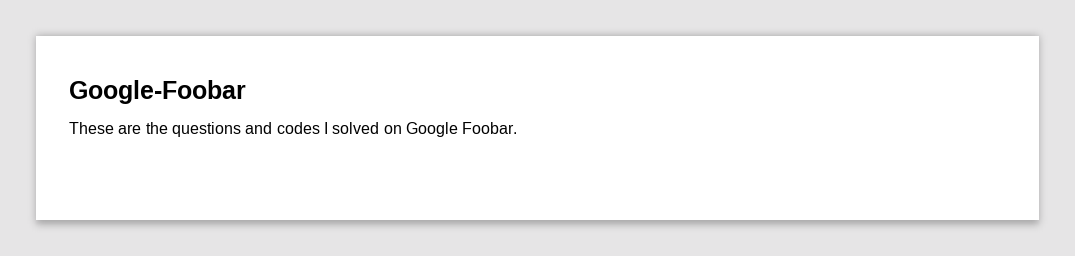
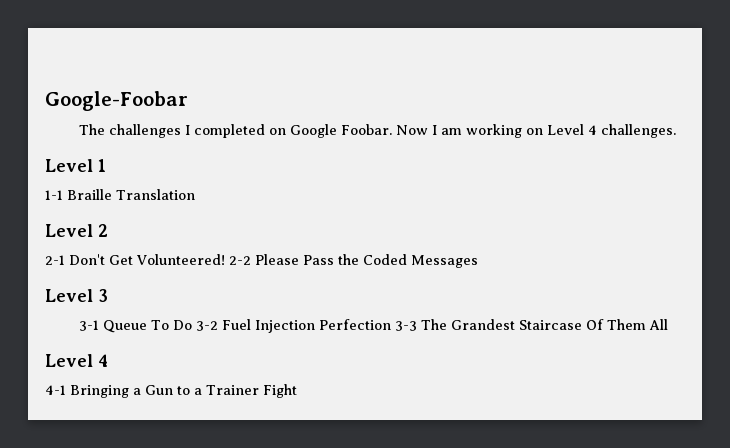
[69,122,518,137] These are the questions and codes I solved on Google Foobar. -> [79,124,677,138] [45,159,106,172] [45,189,195,200] [45,224,108,237] [45,254,478,268] [45,289,108,302] [79,319,669,333] [45,354,108,367] [45,384,297,398] The challenges I completed on Google Foobar. Now I am working on Level 4 challenges. // Level 1 // 1-1 Braille Translation // Level 2 // 2-1 Don't Get Volunteered! 2-2 Please Pass the Coded Messages // Level 3 // 3-1 Queue To Do 3-2 Fuel Injection Perfection 3-3 The Grandest Staircase Of Them All // Level 4 // 4-1 Bringing a Gun to a Trainer Fight

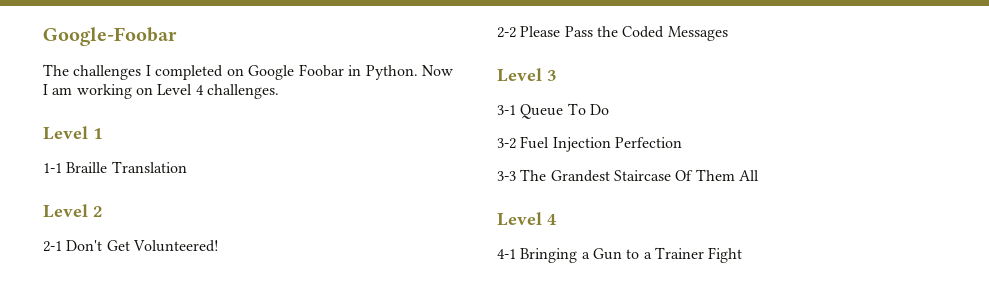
[341,124,393,135] Foobar. -> [298,64,418,80] Foobar in Python.
(225, 259) none -> (219, 246) //
(193, 325) none -> (609, 109) //
(392, 324) none -> (682, 142) //

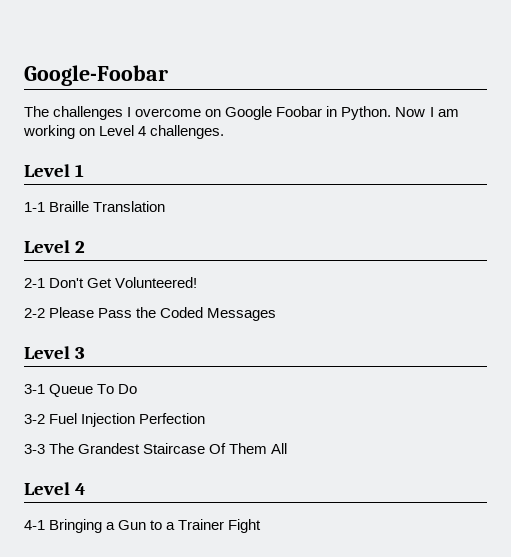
[155,65,224,80] completed -> [135,108,202,117] overcome

